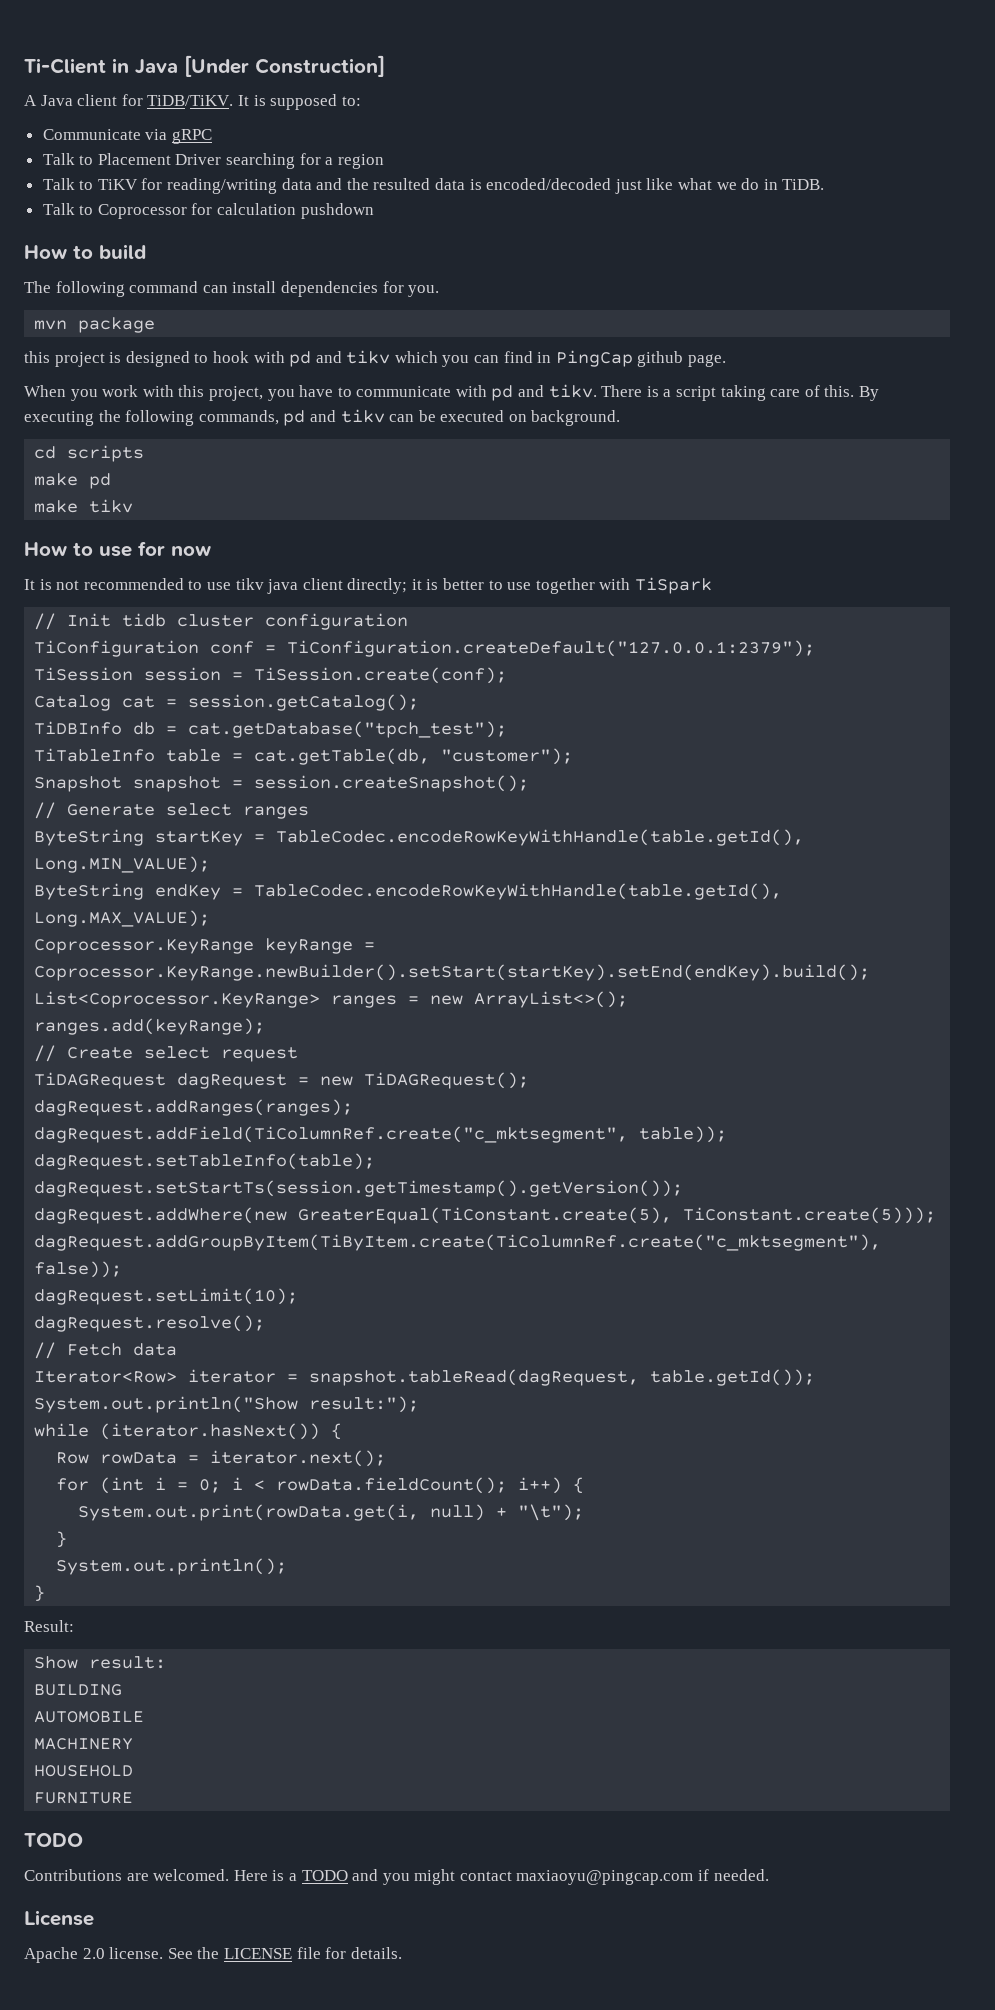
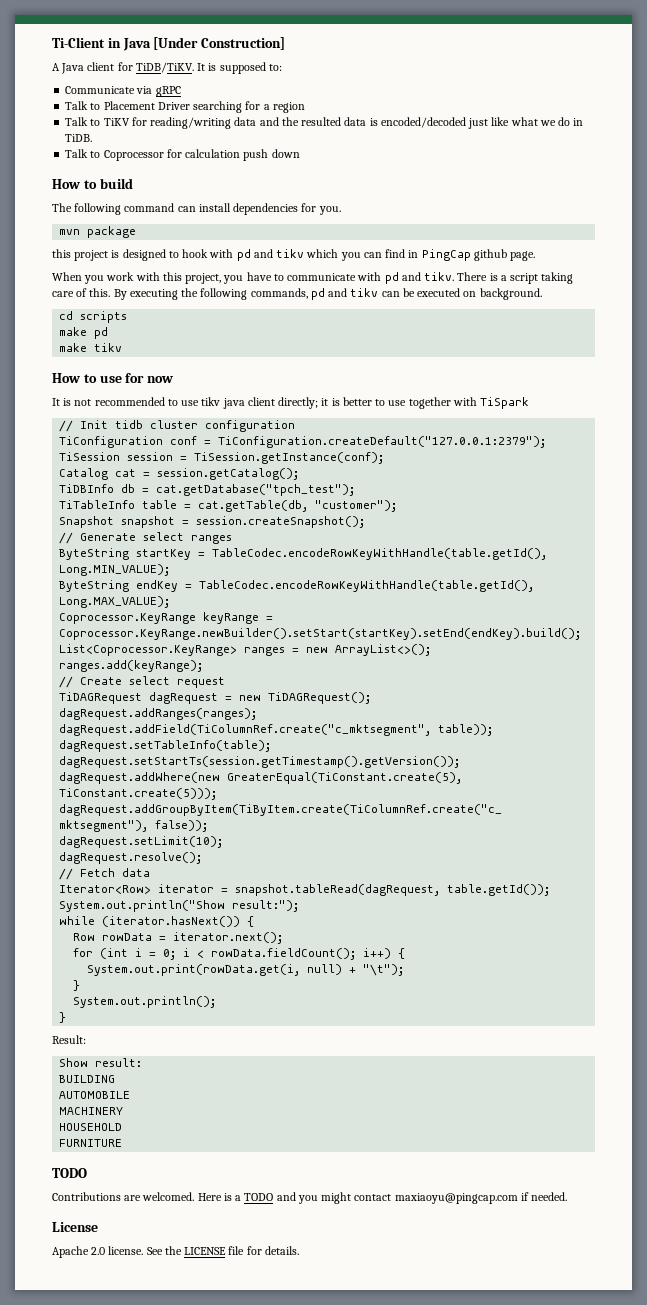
[300,203,374,219] pushdown -> [243,149,300,161] push down
[254,667,508,684] TiSession.create(conf); -> [194,452,385,464] TiSession.getInstance(conf);

